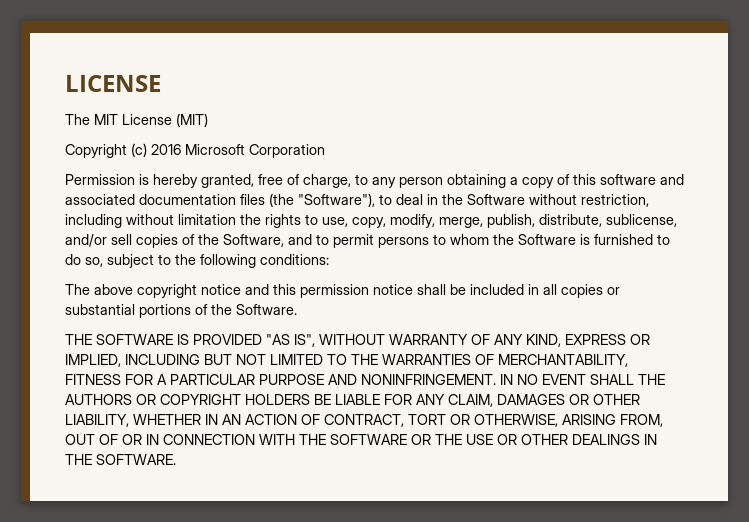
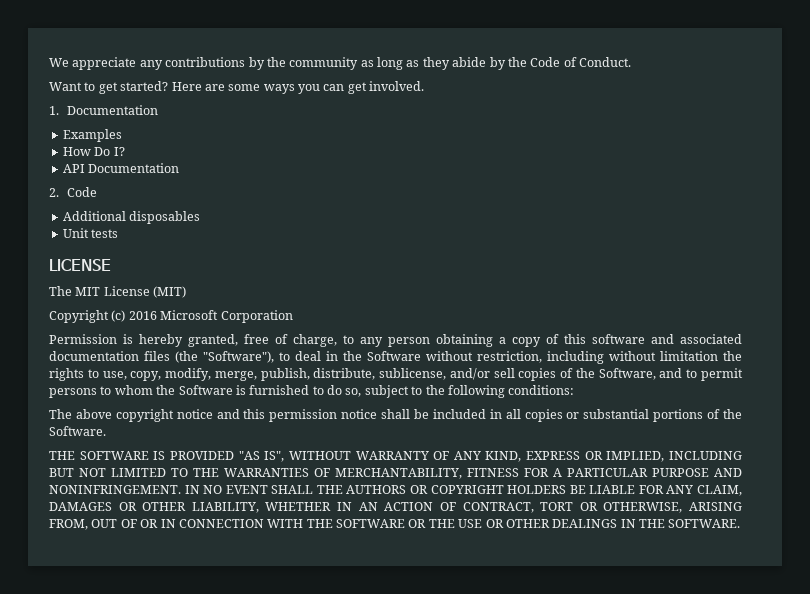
(65, 83) none -> [49,57,631,70] [49,81,425,94] [49,105,159,115] [62,129,122,142] [62,147,125,156] [62,163,180,173] [49,187,98,197] [62,211,201,224] [62,228,119,238] We appreciate any contributions by the community as long as they abide by the Code of Conduct. // Want to get started? Here are some ways you can get involved. // 1. Documentation // Examples // How Do I? // API Documentation // 2. Code // Additional disposables // Unit tests //

